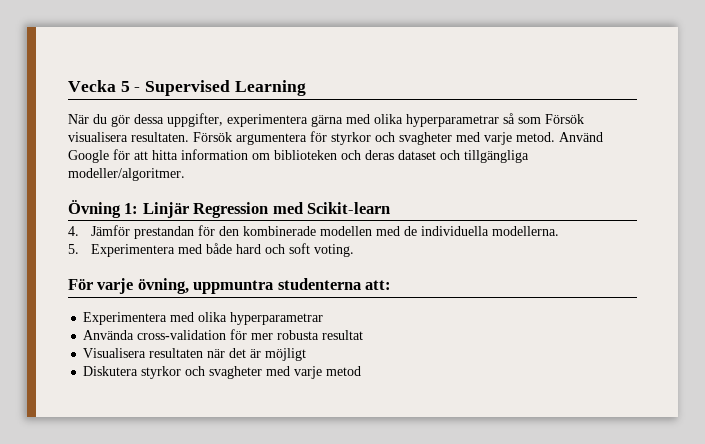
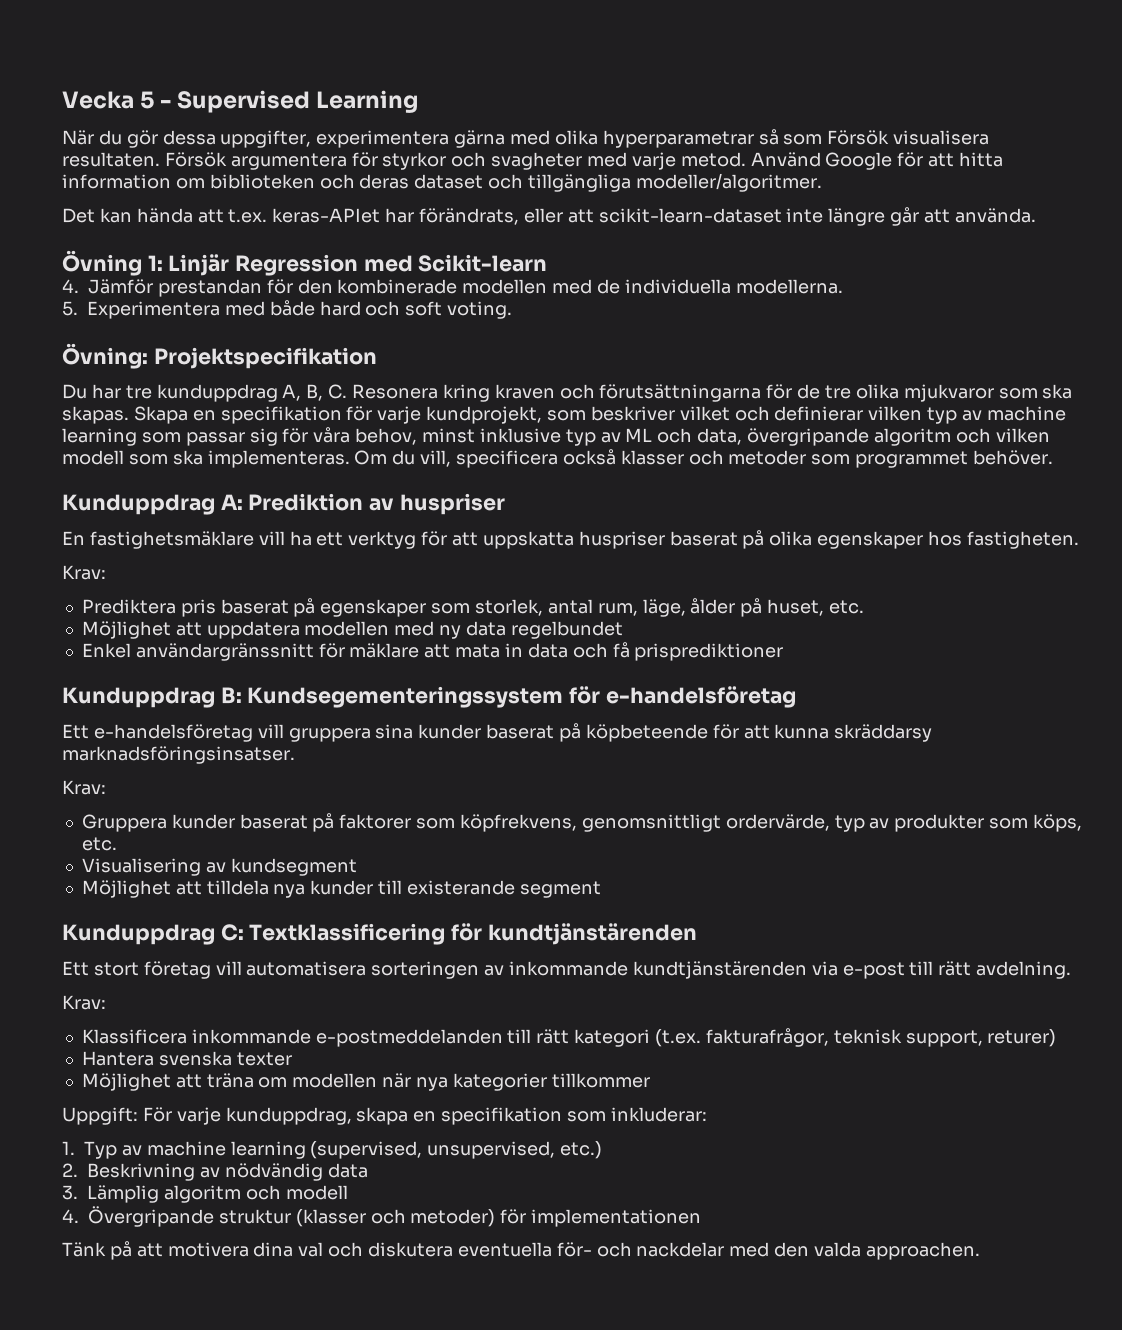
(185, 174) none -> [62,207,1036,226] // Det kan hända att t.ex. keras-APIet har förändrats, eller att scikit-learn-dataset inte längre går att använda.
[68,278,392,294] [83,312,324,325] [83,329,364,340] [83,348,307,361] [83,366,362,379] För varje övning, uppmuntra studenterna att: // Experimentera med olika hyperparametrar // Använda cross-validation för mer robusta resultat // Visualisera resultaten när det är möjligt // Diskutera styrkor och svagheter med varje metod -> [62,343,377,369] [62,384,1073,402] [62,406,1066,424] [62,427,1050,446] [62,449,1054,468] [62,493,505,515] [62,530,1079,549] [62,565,106,580] [81,598,864,617] [81,621,623,639] [81,642,784,661] [62,686,796,708] [62,723,933,742] [62,746,295,764] [62,780,106,795] [81,813,1082,832] [81,837,117,851] [81,858,357,876] [81,880,601,898] [62,923,697,945] [62,961,1072,979] [62,995,106,1010] [81,1028,1057,1047] [81,1051,292,1066] [81,1073,650,1091] [62,1107,707,1125] [62,1141,603,1159] [62,1163,368,1181] [62,1185,348,1203] [62,1206,702,1227] [62,1241,980,1260] Övning: Projektspecifikation // Du har tre kunduppdrag A, B, C. Resonera kring kraven och förutsättningarna för de tre olika mjukvaror som ska skapas. Skapa en specifikation för varje kundprojekt, som beskriver vilket och definierar vilken typ av machine learning som passar sig för våra behov, minst inklusive typ av ML och data, övergripande algoritm och vilken modell som ska implementeras. Om du vill, specificera också klasser och metoder som programmet behöver. // Kunduppdrag A: Prediktion av huspriser // En fastighetsmäklare vill ha ett verktyg för att uppskatta huspriser baserat på olika egenskaper hos fastigheten. // Krav: // Prediktera pris baserat på egenskaper som storlek, antal rum, läge, ålder på huset, etc. // Möjlighet att uppdatera modellen med ny data regelbundet // Enkel användargränssnitt för mäklare att mata in data och få prisprediktioner // Kunduppdrag B: Kundsegementeringssystem för e-handelsföretag // Ett e-handelsföretag vill gruppera sina kunder baserat på köpbeteende för att kunna skräddarsy marknadsföringsinsatser. // Krav: // Gruppera kunder baserat på faktorer som köpfrekvens, genomsnittligt ordervärde, typ av produkter som köps, etc. // Visualisering av kundsegment // Möjlighet att tilldela nya kunder till existerande segment // Kunduppdrag C: Textklassificering för kundtjänstärenden // Ett stort företag vill automatisera sorteringen av inkommande kundtjänstärenden via e-post till rätt avdelning. // Krav: // Klassificera inkommande e-postmeddelanden till rätt kategori (t.ex. fakturafrågor, teknisk support, returer) // Hantera svenska texter // Möjlighet att träna om modellen när nya kategorier tillkommer // Uppgift: För varje kunduppdrag, skapa en specifikation som inkluderar: // 1. Typ av machine learning (supervised, unsupervised, etc.) // 2. Beskrivning av nödvändig data // 3. Lämplig algoritm och modell // 4. Övergripande struktur (klasser och metoder) för implementationen // Tänk på att motivera dina val och diskutera eventuella för- och nackdelar med den valda approachen.

